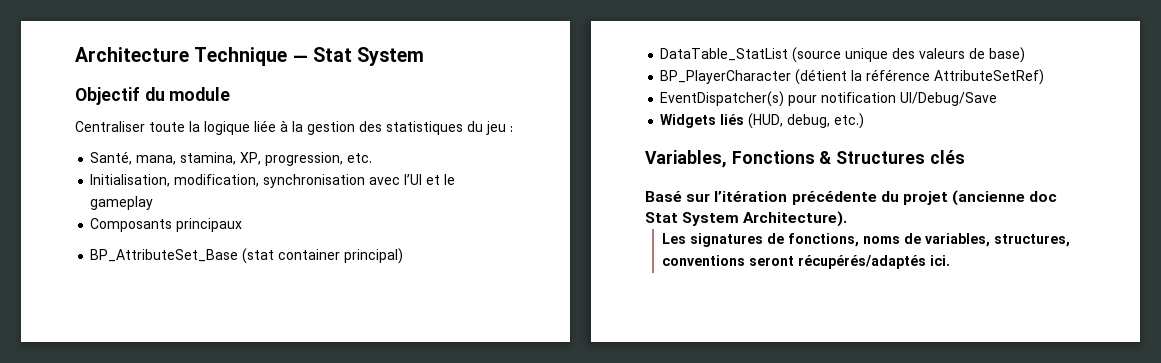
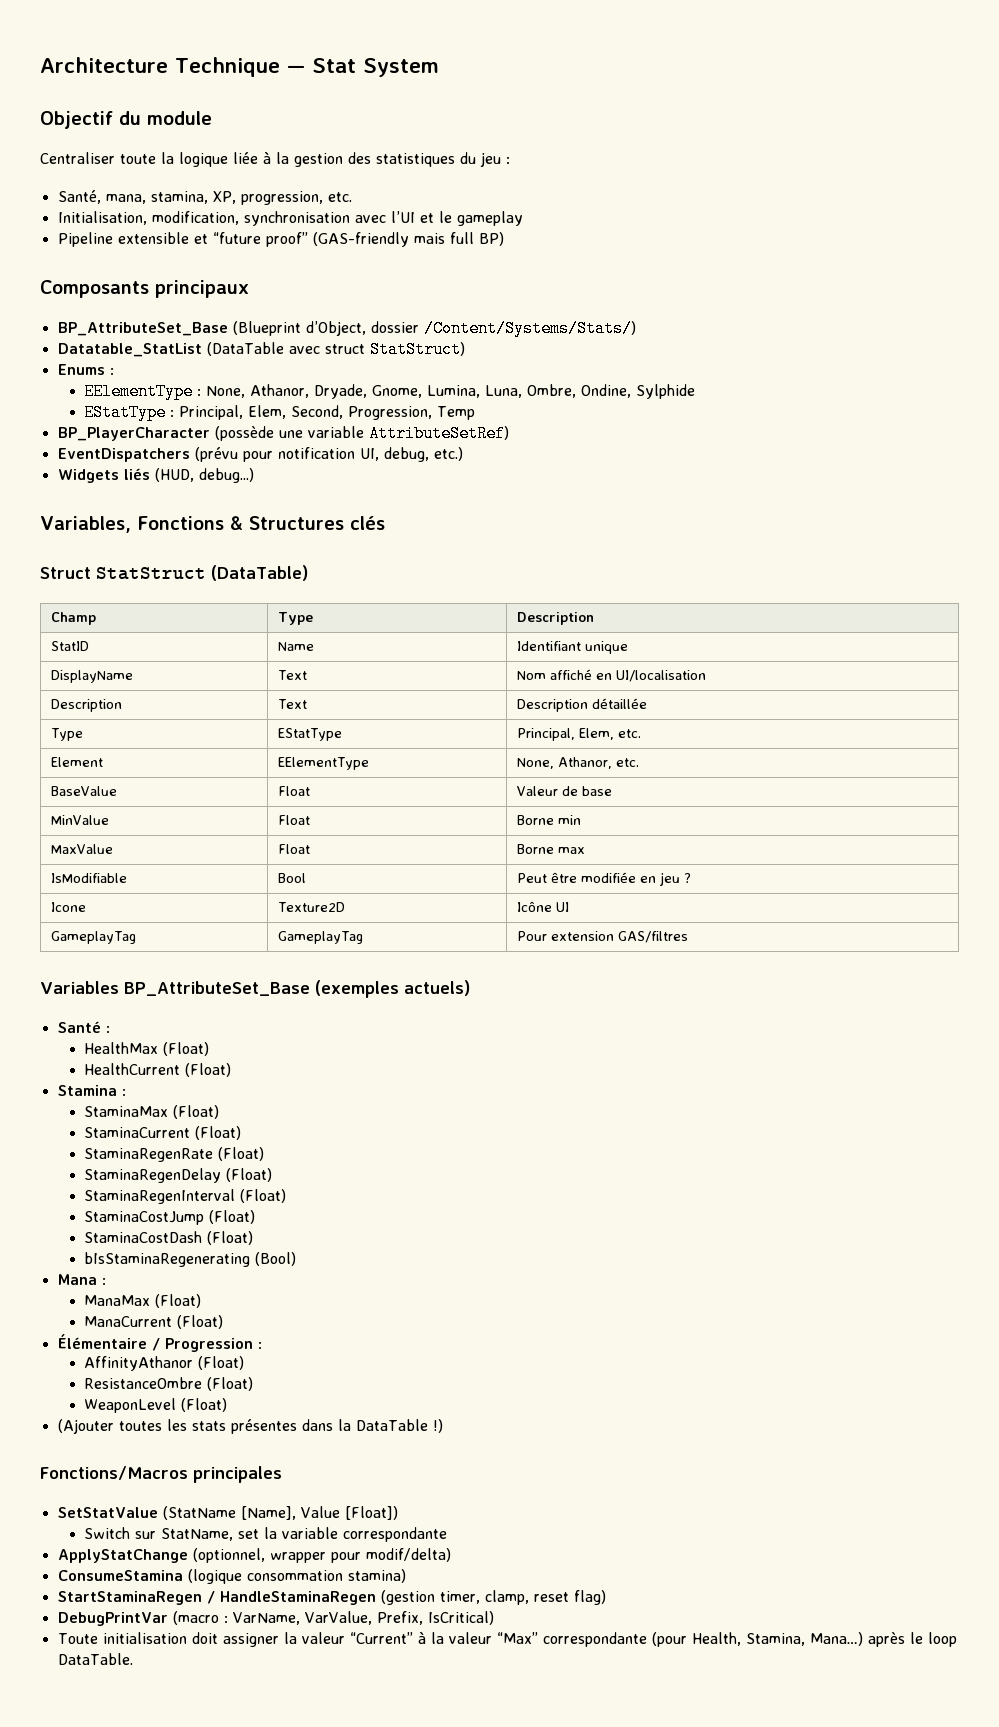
[90,218,243,232] [90,248,404,264] [660,47,1026,63] [660,69,1045,85] [660,91,998,107] Composants principaux // BP_AttributeSet_Base (stat container principal) // DataTable_StatList (source unique des valeurs de base) // BP_PlayerCharacter (détient la référence AttributeSetRef) // EventDispatcher(s) pour notification UI/Debug/Save -> [57,232,504,247] [40,280,249,298] [57,320,636,337] [57,341,465,358] [57,364,114,375] [84,383,696,400] [84,404,476,421] [57,425,509,442] [57,447,463,462] Pipeline extensible et “future proof” (GAS-friendly mais full BP) // Composants principaux // BP_AttributeSet_Base (Blueprint d’Object, dossier /Content/Systems/Stats/) // Datatable_StatList (DataTable avec struct StatStruct) // Enums : // EElementType : None, Athanor, Dryade, Gnome, Lumina, Luna, Ombre, Ondine, Sylphide // EStatType : Principal, Elem, Second, Progression, Temp // BP_PlayerCharacter (possède une variable AttributeSetRef) // EventDispatchers (prévu pour notification UI, debug, etc.)
[787,113,865,129] debug, etc.) -> [198,468,254,483] debug...)
[645,190,1058,206] [645,211,848,227] [661,233,1070,247] [661,255,950,269] Basé sur l’itération précédente du projet (ancienne doc Stat System Architecture). // Les signatures de fonctions, noms de variables, structures, conventions seront récupérés/adaptés ici. -> [40,565,308,581] [51,612,97,625] [278,612,314,625] [517,612,595,625] [51,641,90,651] [278,642,315,651] [517,641,629,654] [51,670,134,683] [278,670,308,680] [517,669,707,682] [51,699,123,712] [278,699,308,709] [517,698,648,712] [51,728,84,741] [278,728,343,741] [517,728,642,741] [51,757,104,767] [278,757,370,770] [517,757,640,769] [51,786,118,796] [278,786,311,796] [517,786,613,796] [51,815,110,825] [278,815,311,825] [517,815,582,825] [51,844,114,854] [278,844,311,854] [517,844,586,854] [51,873,128,883] [278,873,307,883] [517,872,692,886] [51,902,87,912] [278,902,346,912] [517,901,570,912] [51,931,137,944] [278,931,364,944] [517,931,689,943] [40,980,470,998] [57,1021,110,1033] [84,1042,210,1056] [84,1063,232,1077] [57,1085,126,1096] [84,1105,220,1119] [84,1126,242,1140] [84,1147,265,1162] [84,1168,273,1183] [84,1189,287,1204] [84,1210,256,1225] [84,1231,254,1245] [84,1252,297,1267] [57,1274,106,1285] [84,1294,202,1308] [84,1315,224,1329] [57,1334,262,1352] [84,1356,245,1371] [84,1377,254,1391] [84,1398,228,1413] [57,1419,443,1434] [40,1466,282,1483] [57,1506,398,1520] [84,1527,448,1542] [57,1548,451,1563] [57,1569,406,1584] [57,1590,606,1605] [57,1611,494,1626] [57,1632,957,1647] [57,1653,133,1665] Struct StatStruct (DataTable) // Champ | Type | Description // StatID | Name | Identifiant unique // DisplayName | Text | Nom affiché en UI/localisation // Description | Text | Description détaillée // Type | EStatType | Principal, Elem, etc. // Element | EElementType | None, Athanor, etc. // BaseValue | Float | Valeur de base // MinValue | Float | Borne min // MaxValue | Float | Borne max // IsModifiable | Bool | Peut être modifiée en jeu ? // Icone | Texture2D | Icône UI // GameplayTag | GameplayTag | Pour extension GAS/filtres // Variables BP_AttributeSet_Base (exemples actuels) // Santé : // HealthMax (Float) // HealthCurrent (Float) // Stamina : // StaminaMax (Float) // StaminaCurrent (Float) // StaminaRegenRate (Float) // StaminaRegenDelay (Float) // StaminaRegenInterval (Float) // StaminaCostJump (Float) // StaminaCostDash (Float) // bIsStaminaRegenerating (Bool) // Mana : // ManaMax (Float) // ManaCurrent (Float) // Élémentaire / Progression : // AffinityAthanor (Float) // ResistanceOmbre (Float) // WeaponLevel (Float) // (Ajouter toutes les stats présentes dans la DataTable !) // Fonctions/Macros principales // SetStatValue (StatName [Name], Value [Float]) // Switch sur StatName, set la variable correspondante // ApplyStatChange (optionnel, wrapper pour modif/delta) // ConsumeStamina (logique consommation stamina) // StartStaminaRegen / HandleStaminaRegen (gestion timer, clamp, reset flag) // DebugPrintVar (macro : VarName, VarValue, Prefix, IsCritical) // Toute initialisation doit assigner la valeur “Current” à la valeur “Max” correspondante (pour Health, Stamina, Mana…) après le loop DataTable.

